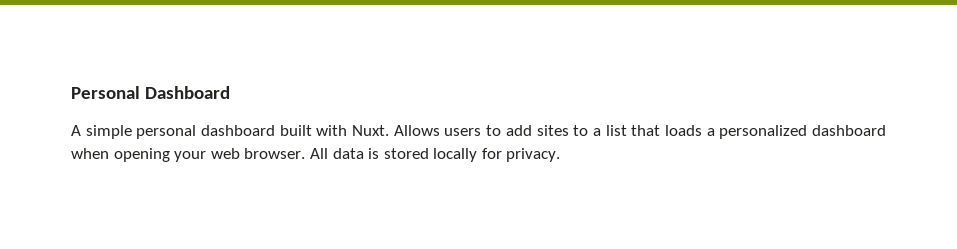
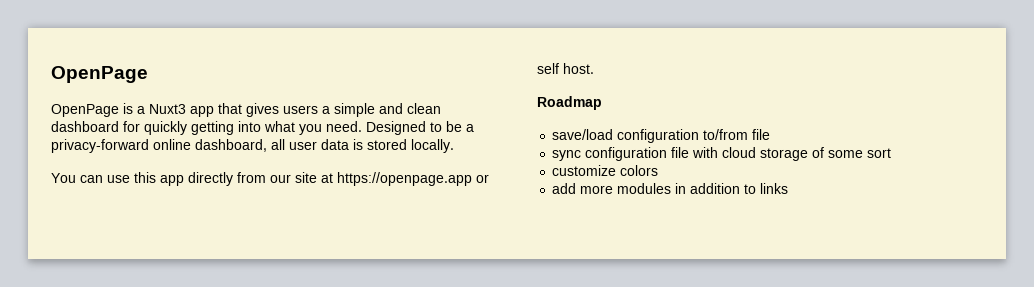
[71,86,230,99] [71,125,887,139] [71,148,561,162] Personal Dashboard // A simple personal dashboard built with Nuxt. Allows users to add sites to a list that loads a personalized dashboard when opening your web browser. All data is stored locally for privacy. -> [51,66,148,83] [51,103,441,117] [51,121,474,135] [51,139,454,153] [51,172,489,186] [537,63,594,74] [537,96,602,110] [552,129,771,143] [552,147,892,161] [552,165,659,176] [552,183,789,194] OpenPage // OpenPage is a Nuxt3 app that gives users a simple and clean dashboard for quickly getting into what you need. Designed to be a privacy-forward online dashboard, all user data is stored locally. // You can use this app directly from our site at https://openpage.app or self host. // Roadmap // save/load configuration to/from file // sync configuration file with cloud storage of some sort // customize colors // add more modules in addition to links

